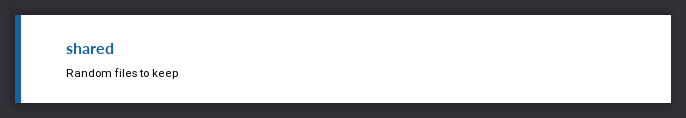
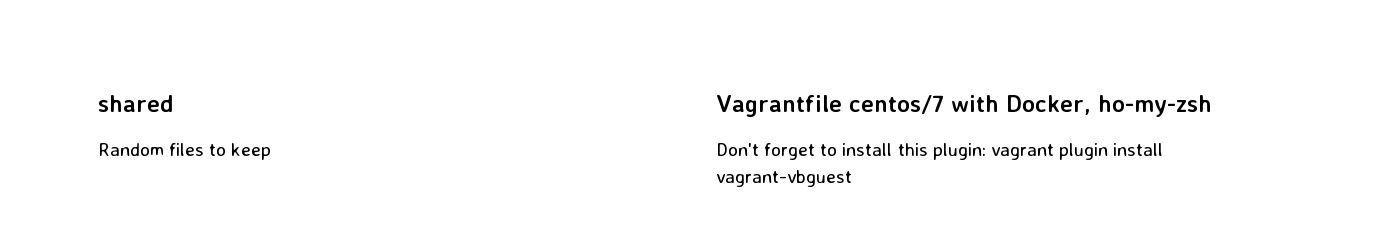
(179, 74) none -> [716,95,1212,117] [716,143,1164,160] [716,170,852,187] // Vagrantfile centos/7 with Docker, ho-my-zsh // Don't forget to install this plugin: vagrant plugin install vagrant-vbguest

